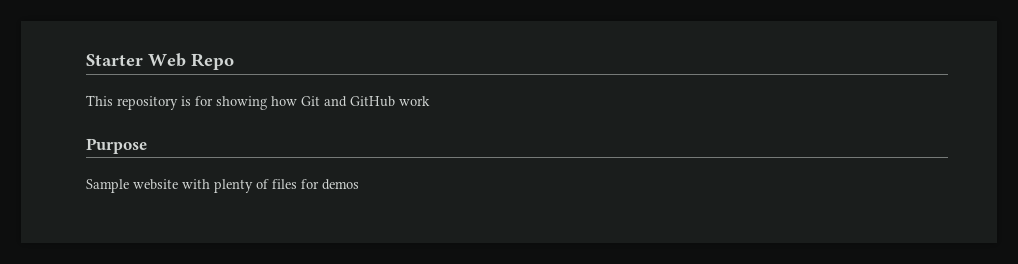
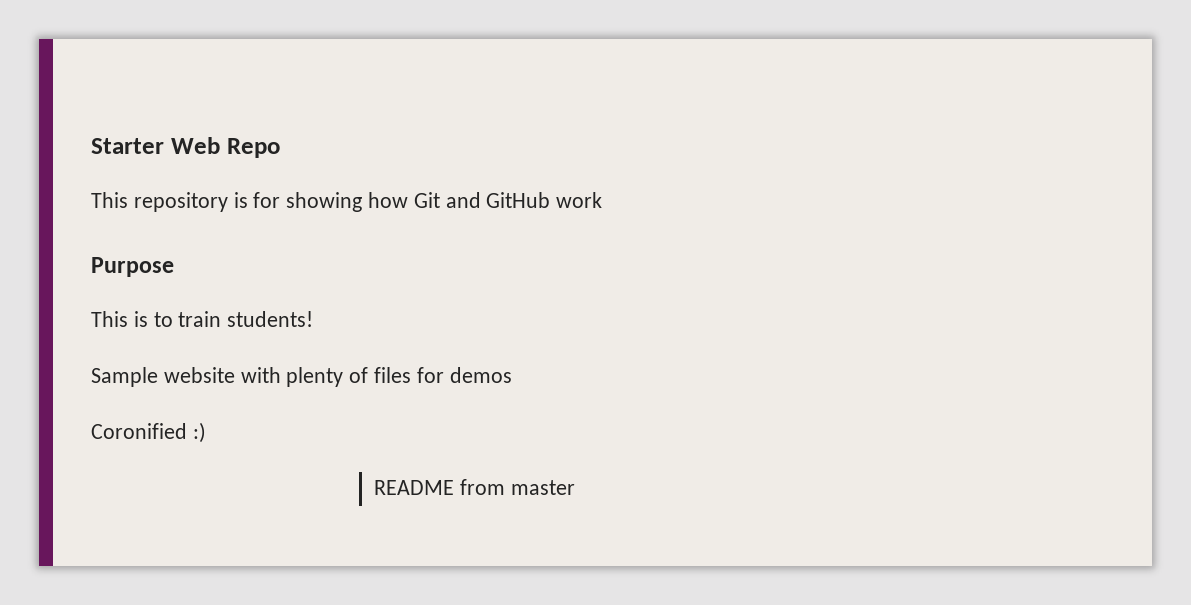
(147, 146) none -> [91,311,314,327] // This is to train students!
(359, 184) none -> [91,422,206,443] [374,479,575,495] // Coronified :) // README from master

